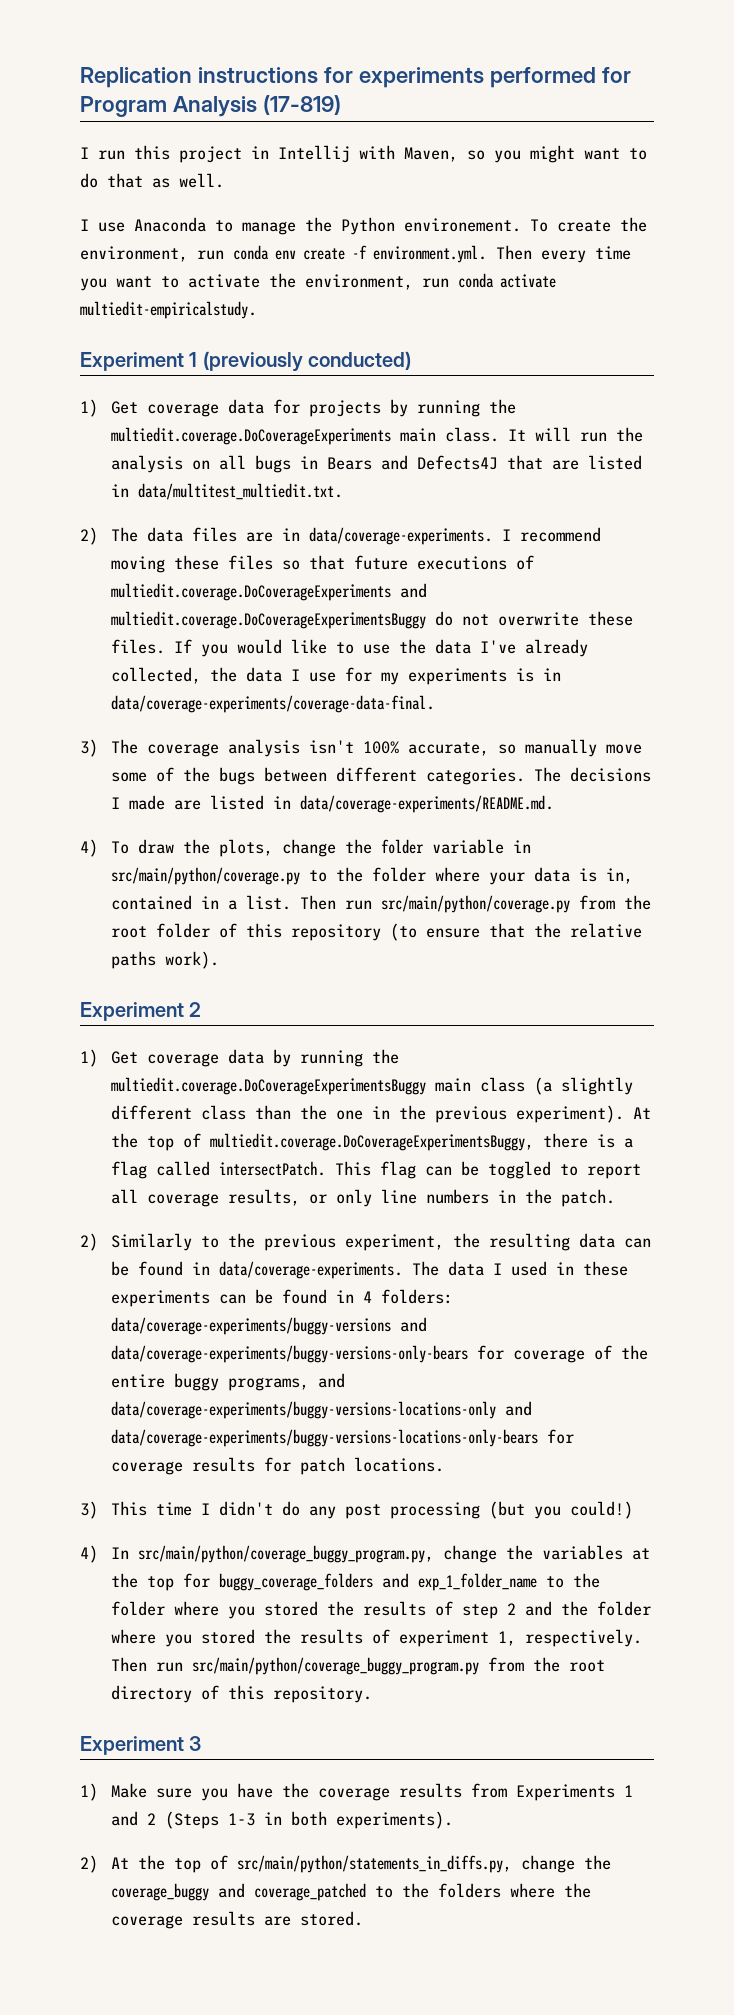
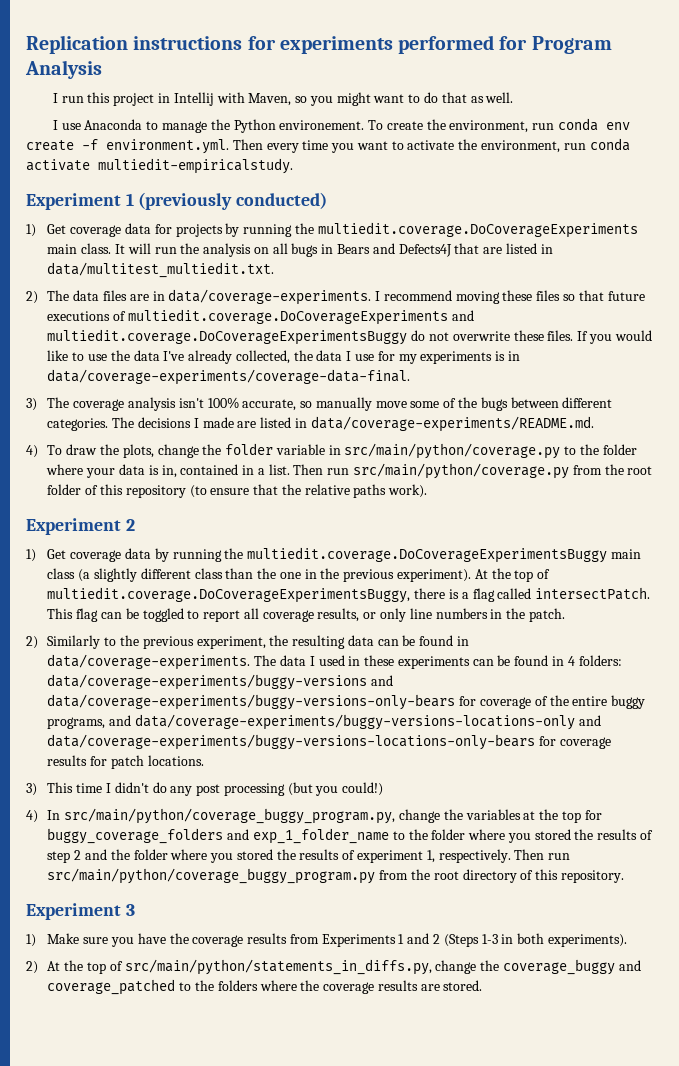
[262,95,341,115] (17-819) -> (102, 69) none

